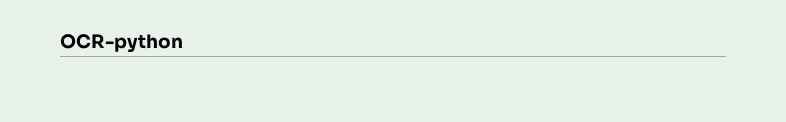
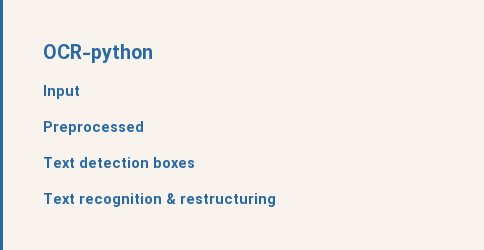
(183, 43) none -> [43,85,80,99] [43,121,144,135] [43,157,195,168] [43,193,276,207] // Input // Preprocessed // Text detection boxes // Text recognition & restructuring

